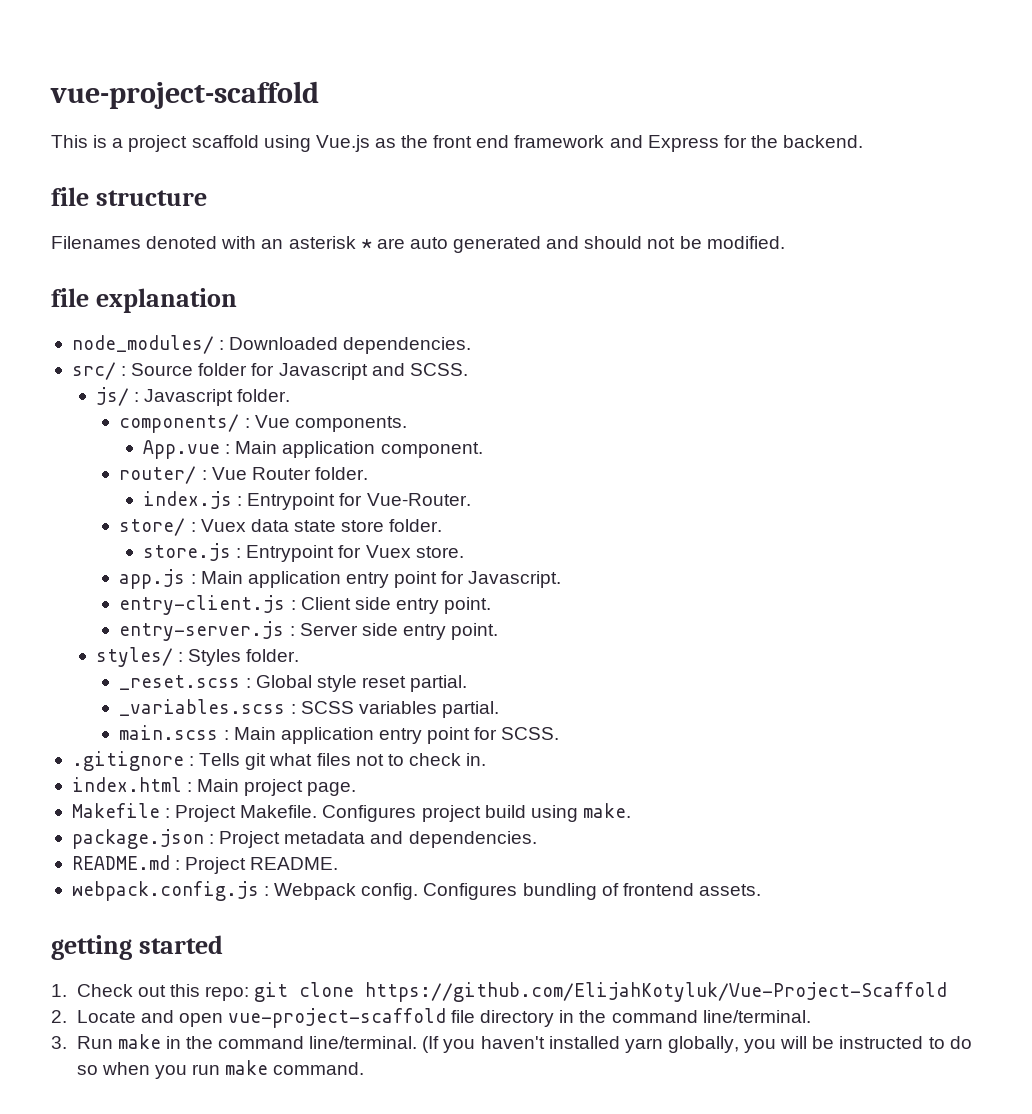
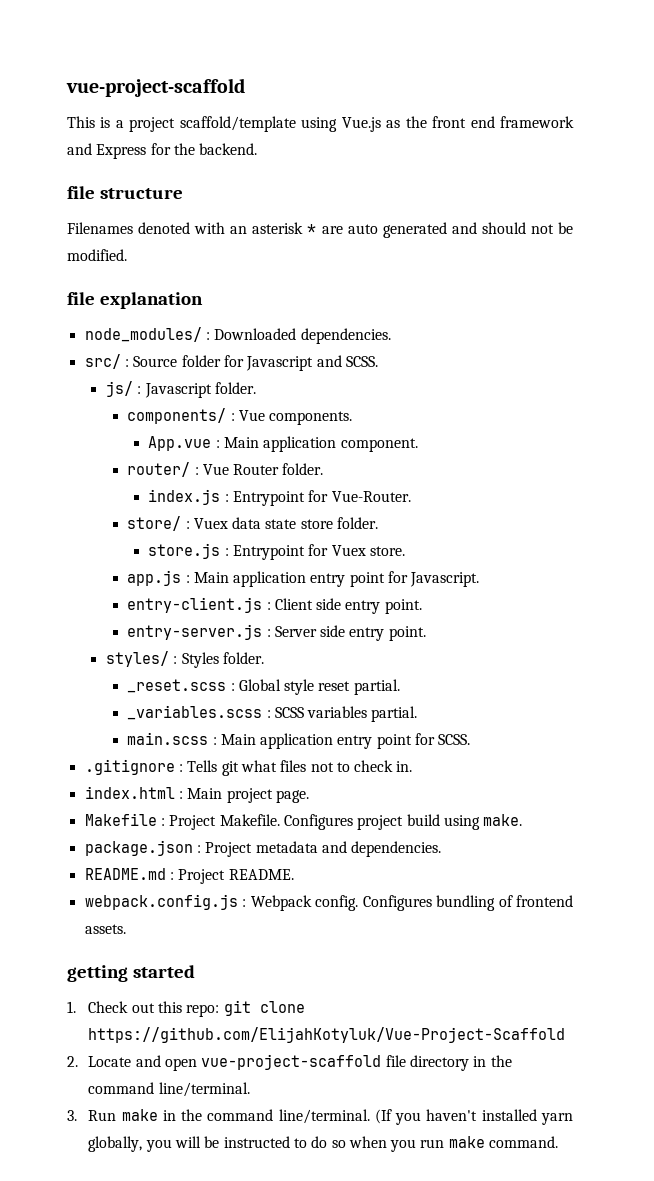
[191,135,259,148] scaffold -> [179,116,296,132] scaffold/template

